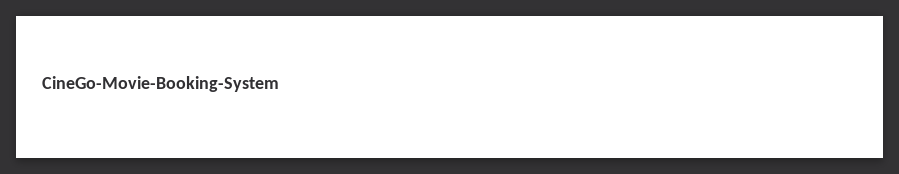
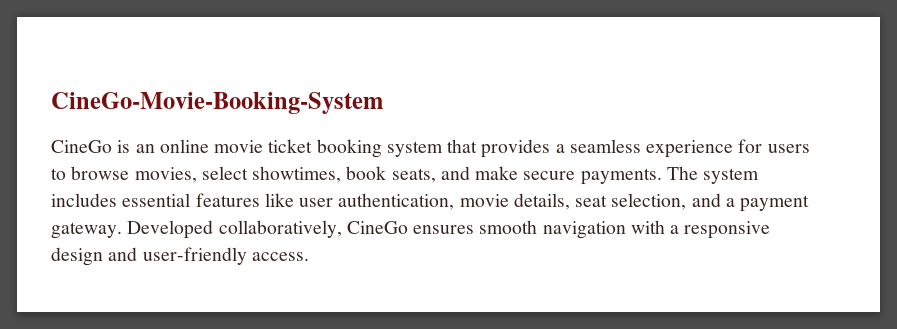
(279, 84) none -> [51,139,810,158] [51,166,760,185] [51,193,810,212] [51,220,771,239] [51,247,309,266] // CineGo is an online movie ticket booking system that provides a seamless experience for users to browse movies, select showtimes, book seats, and make secure payments. The system includes essential features like user authentication, movie details, seat selection, and a payment gateway. Developed collaboratively, CineGo ensures smooth navigation with a responsive design and user-friendly access.

